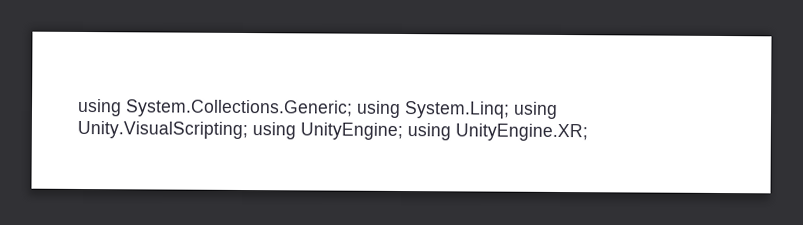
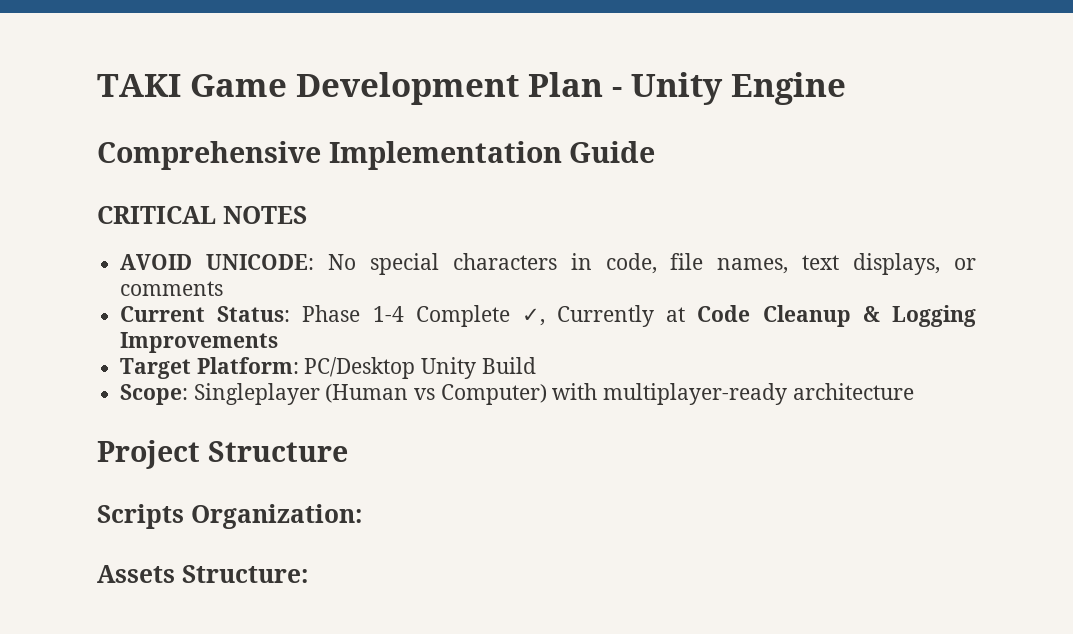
[77,98,558,119] [77,120,588,142] using System.Collections.Generic; using System.Linq; using Unity.VisualScripting; using UnityEngine; using UnityEngine.XR; -> [97,72,846,105] [97,141,656,170] [97,206,307,224] [120,253,976,275] [120,281,224,296] [120,305,976,327] [120,332,279,353] [120,357,536,379] [120,383,914,405] [97,440,348,469] [97,504,362,529] [97,565,308,583] TAKI Game Development Plan - Unity Engine // Comprehensive Implementation Guide // CRITICAL NOTES // AVOID UNICODE: No special characters in code, file names, text displays, or comments // Current Status: Phase 1-4 Complete ✓, Currently at Code Cleanup & Logging Improvements // Target Platform: PC/Desktop Unity Build // Scope: Singleplayer (Human vs Computer) with multiplayer-ready architecture // Project Structure // Scripts Organization: // Assets Structure:

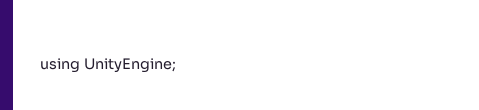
[97,72,846,105] [97,141,656,170] [97,206,307,224] [120,253,976,275] [120,281,224,296] [120,305,976,327] [120,332,279,353] [120,357,536,379] [120,383,914,405] [97,440,348,469] [97,504,362,529] [97,565,308,583] TAKI Game Development Plan - Unity Engine // Comprehensive Implementation Guide // CRITICAL NOTES // AVOID UNICODE: No special characters in code, file names, text displays, or comments // Current Status: Phase 1-4 Complete ✓, Currently at Code Cleanup & Logging Improvements // Target Platform: PC/Desktop Unity Build // Scope: Singleplayer (Human vs Computer) with multiplayer-ready architecture // Project Structure // Scripts Organization: // Assets Structure: -> [40,58,176,73] using UnityEngine;

